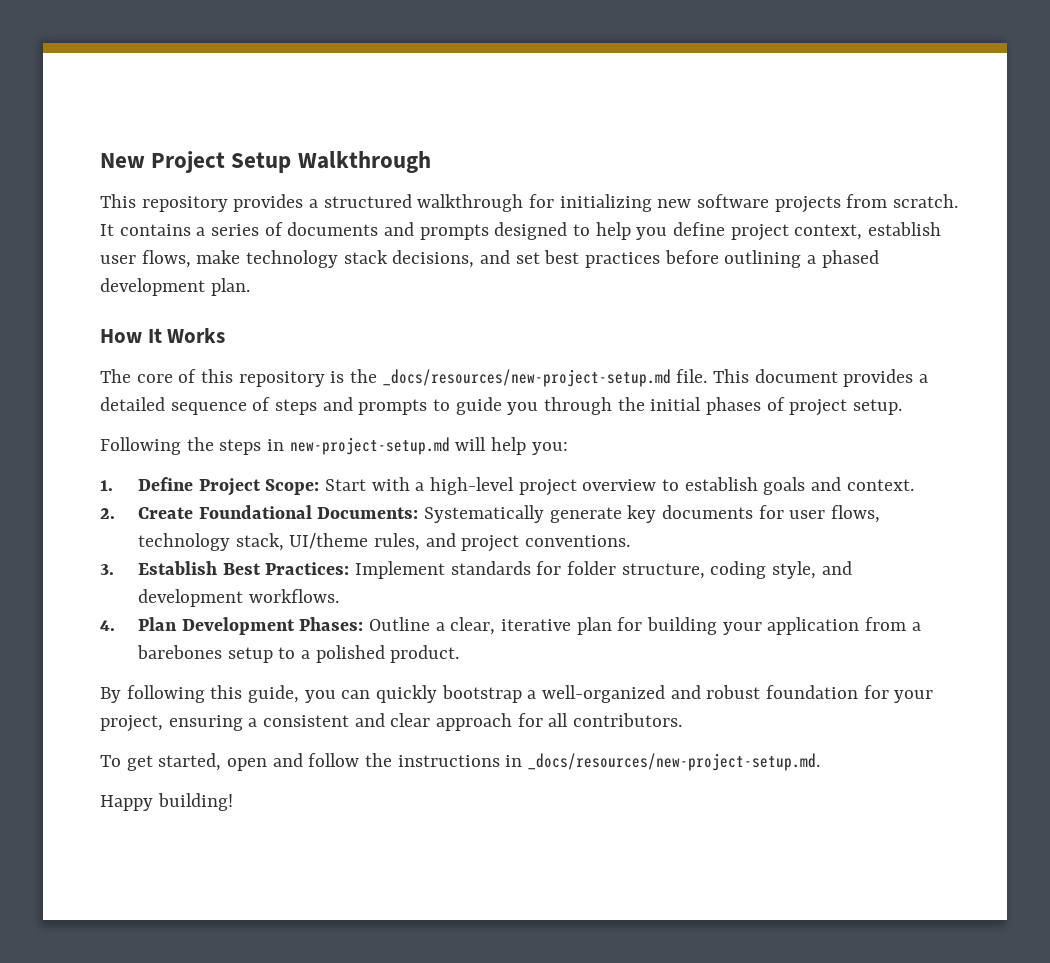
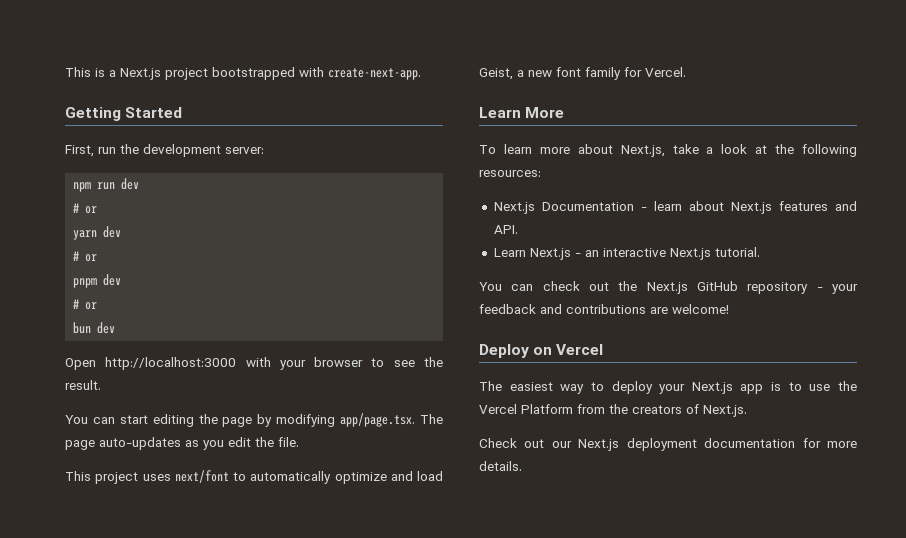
[100,151,431,173] [100,194,959,213] [100,222,942,241] [100,250,879,268] [100,278,250,296] [100,328,226,343] [100,369,929,387] [100,397,903,416] [100,437,568,455] [100,477,914,496] [100,505,880,523] [137,533,630,552] [100,561,852,579] [137,589,339,607] [100,617,921,635] [136,645,460,663] [100,685,934,703] [100,713,683,732] [100,753,821,771] [100,793,233,811] New Project Setup Walkthrough // This repository provides a structured walkthrough for initializing new software projects from scratch. It contains a series of documents and prompts designed to help you define project context, establish user flows, make technology stack decisions, and set best practices before outlining a phased development plan. // How It Works // The core of this repository is the _docs/resources/new-project-setup.md file. This document provides a detailed sequence of steps and prompts to guide you through the initial phases of project setup. // Following the steps in new-project-setup.md will help you: // 1. Define Project Scope: Start with a high-level project overview to establish goals and context. // 2. Create Foundational Documents: Systematically generate key documents for user flows, technology stack, UI/theme rules, and project conventions. // 3. Establish Best Practices: Implement standards for folder structure, coding style, and development workflows. // 4. Plan Development Phases: Outline a clear, iterative plan for building your application from a barebones setup to a polished product. // By following this guide, you can quickly bootstrap a well-organized and robust foundation for your project, ensuring a consistent and clear approach for all contributors. // To get started, open and follow the instructions in _docs/resources/new-project-setup.md. // Happy building! -> [65,67,421,80] [65,107,183,121] [65,144,264,157] [73,178,140,192] [73,203,98,214] [73,226,122,240] [73,251,98,262] [73,274,122,288] [73,299,98,310] [73,322,116,334] [65,357,443,370] [65,380,101,390] [65,413,443,427] [65,437,299,450] [65,470,443,484] [479,67,686,80] [479,107,565,118] [479,144,857,157] [479,170,541,177] [493,201,857,214] [493,225,518,234] [493,247,760,260] [479,281,858,294] [479,304,729,314] [479,344,604,358] [479,381,857,394] [479,404,747,417] [479,438,857,451] [479,461,522,471] This is a Next.js project bootstrapped with create-next-app. // Getting Started // First, run the development server: // npm run dev // # or // yarn dev // # or // pnpm dev // # or // bun dev // Open http://localhost:3000 with your browser to see the result. // You can start editing the page by modifying app/page.tsx. The page auto-updates as you edit the file. // This project uses next/font to automatically optimize and load Geist, a new font family for Vercel. // Learn More // To learn more about Next.js, take a look at the following resources: // Next.js Documentation - learn about Next.js features and API. // Learn Next.js - an interactive Next.js tutorial. // You can check out the Next.js GitHub repository - your feedback and contributions are welcome! // Deploy on Vercel // The easiest way to deploy your Next.js app is to use the Vercel Platform from the creators of Next.js. // Check out our Next.js deployment documentation for more details.

